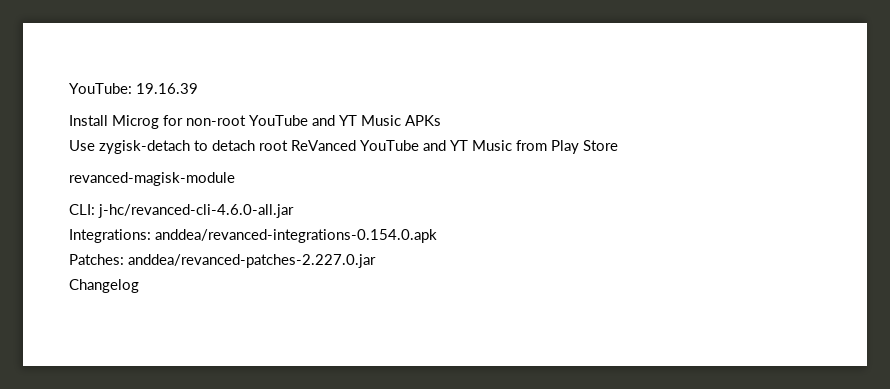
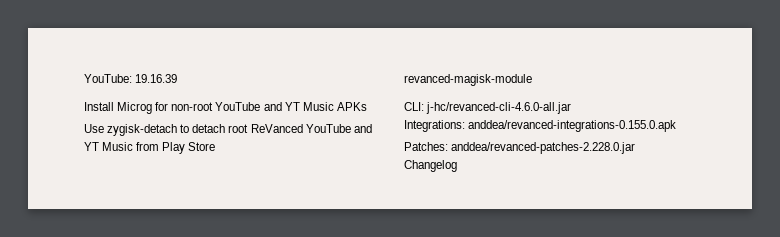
[155,229,437,243] anddea/revanced-integrations-0.154.0.apk -> [468,120,677,132] anddea/revanced-integrations-0.155.0.apk
[128,254,376,268] anddea/revanced-patches-2.227.0.jar -> [451,142,636,154] anddea/revanced-patches-2.228.0.jar

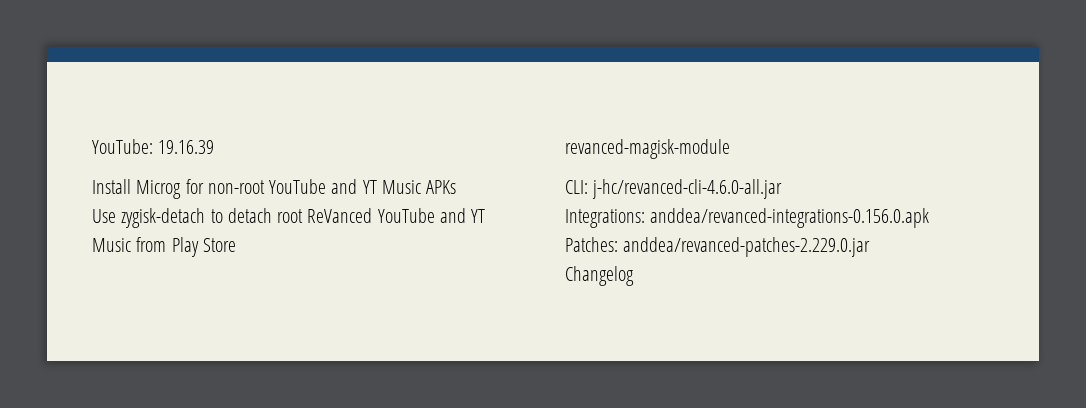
[468,120,677,132] anddea/revanced-integrations-0.155.0.apk -> [650,208,930,228] anddea/revanced-integrations-0.156.0.apk
[451,142,636,154] anddea/revanced-patches-2.228.0.jar -> [623,237,871,257] anddea/revanced-patches-2.229.0.jar

